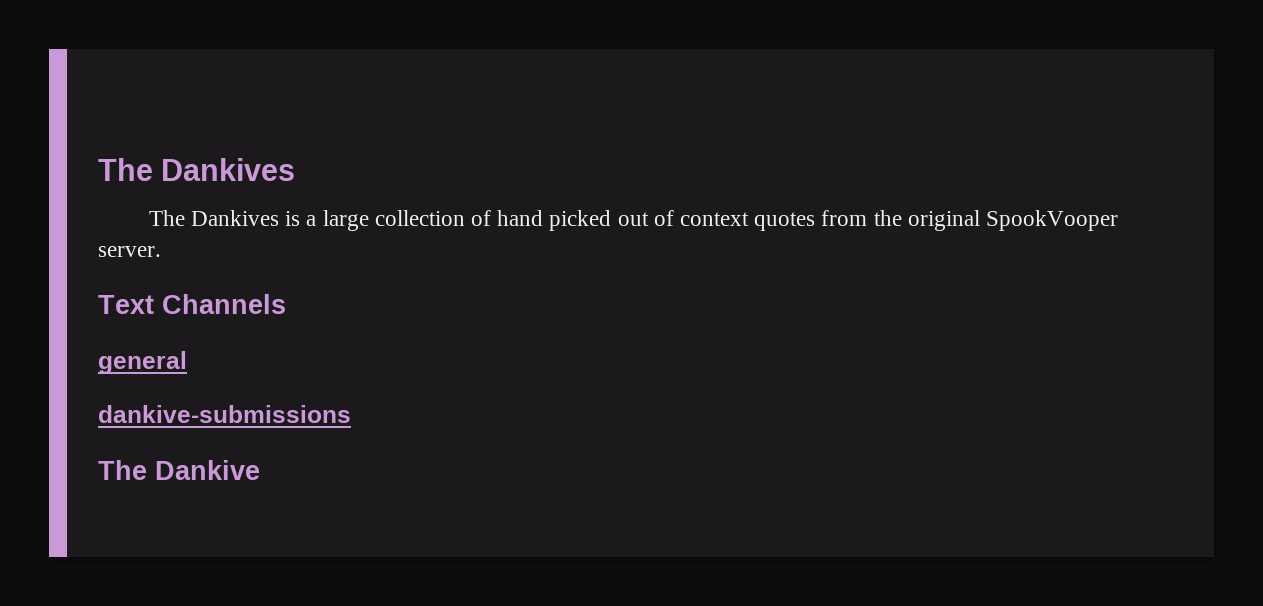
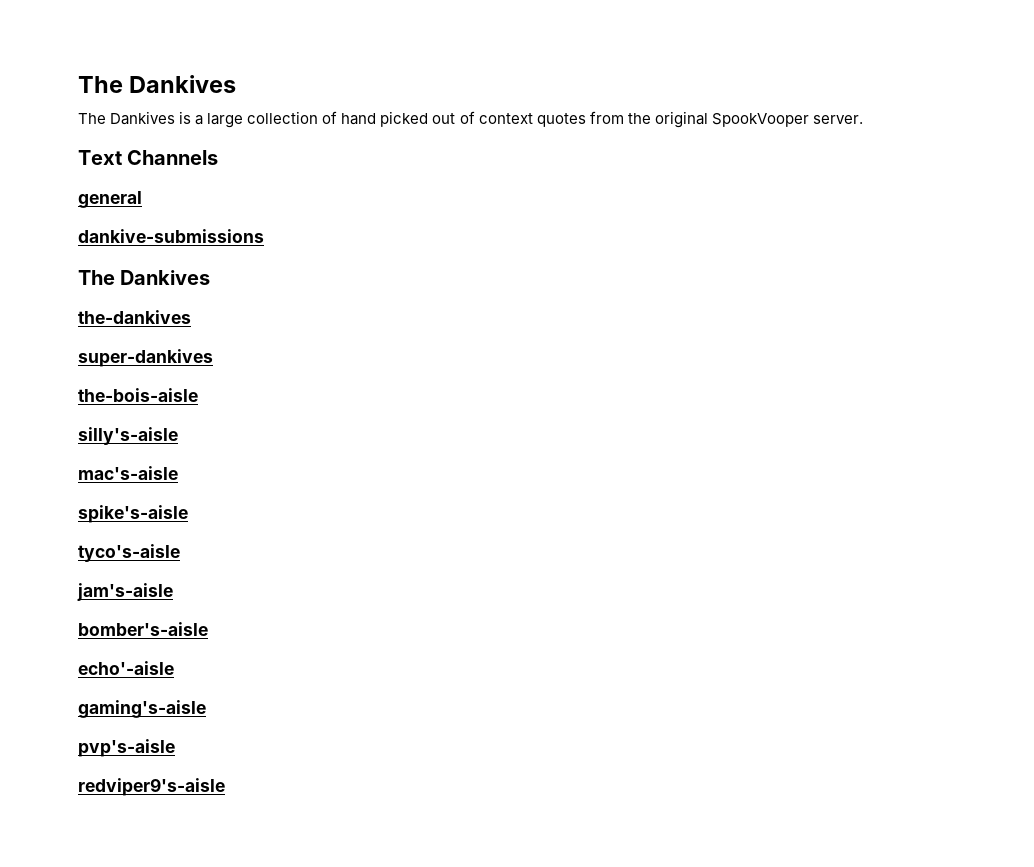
[155,460,260,480] Dankive -> [120,270,211,285] [78,310,191,324] [78,349,213,367] [78,388,198,402] [78,427,178,445] [78,466,178,480] [78,505,188,523] [78,544,180,562] [77,583,173,601] [78,622,208,636] [78,661,174,675] [78,700,206,718] [78,739,175,757] [78,778,225,796] Dankives // the-dankives // super-dankives // the-bois-aisle // silly's-aisle // mac's-aisle // spike's-aisle // tyco's-aisle // jam's-aisle // bomber's-aisle // echo'-aisle // gaming's-aisle // pvp's-aisle // redviper9's-aisle

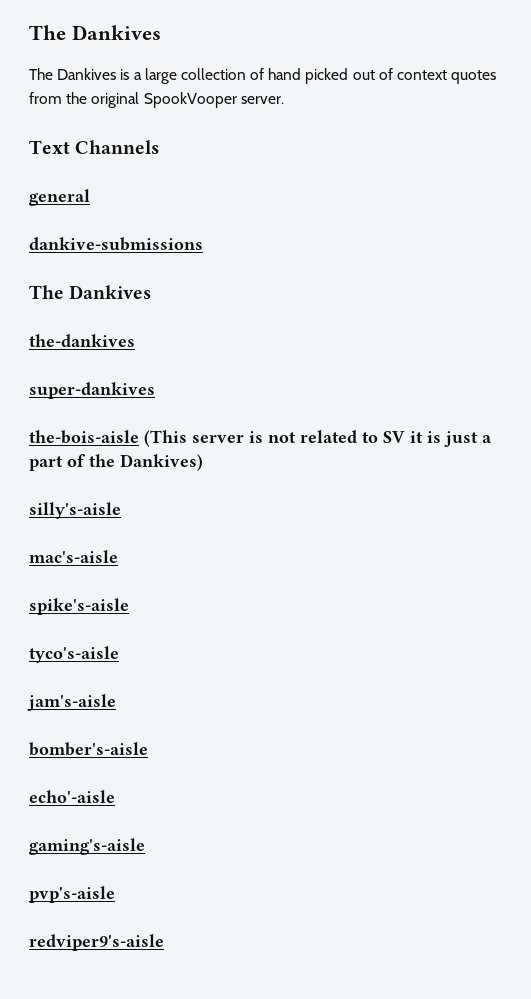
(198, 395) none -> [144,430,492,447] [29,454,203,471] (This server is not related to SV it is just a part of the Dankives)

